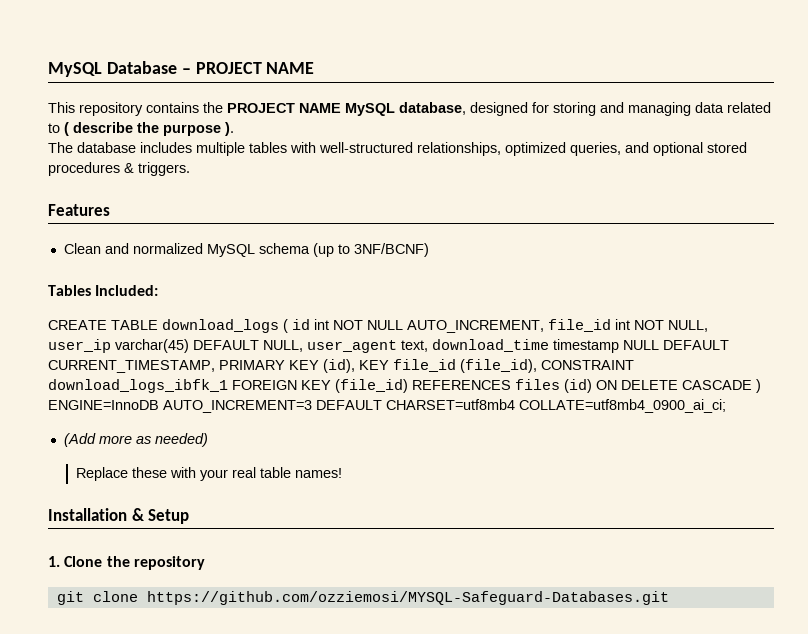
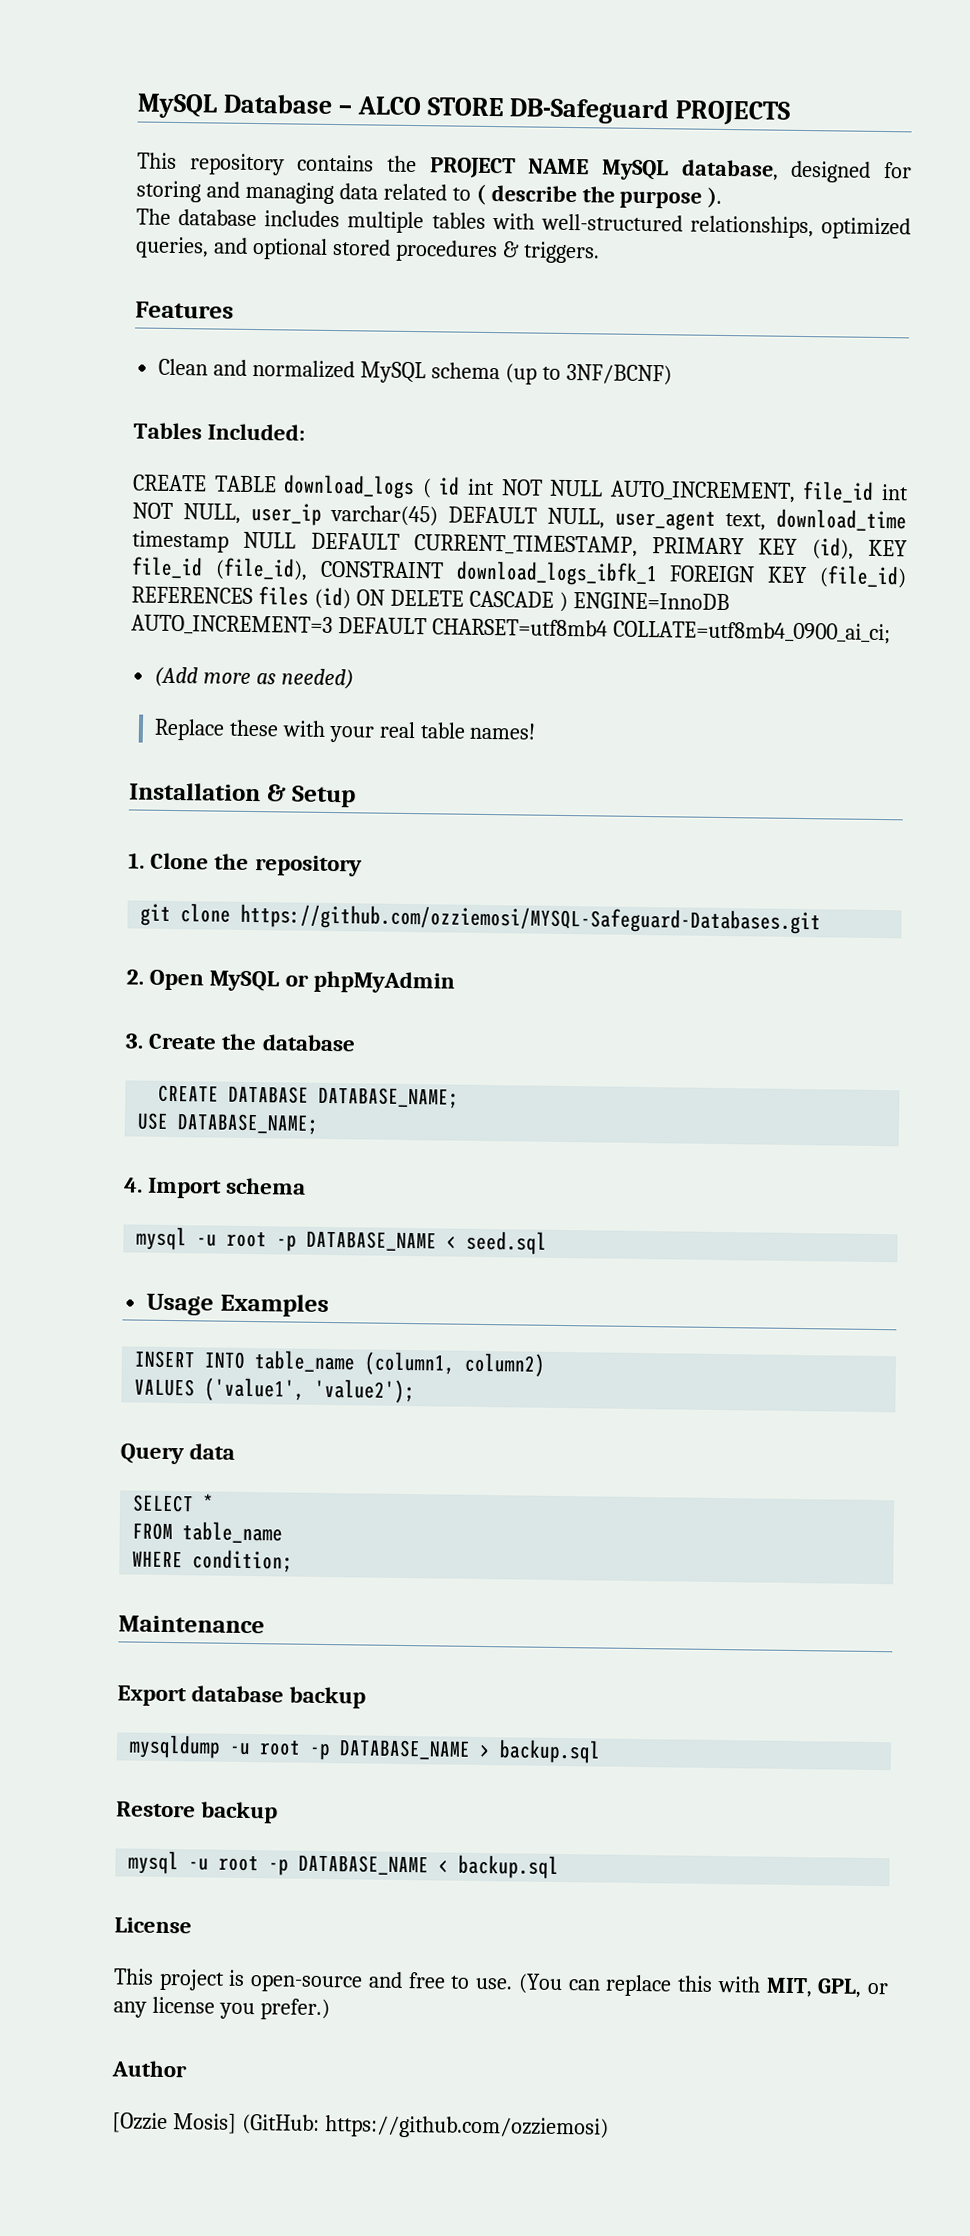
[195,62,315,74] PROJECT NAME -> [356,96,791,126] ALCO STORE DB-Safeguard PROJECTS
(669, 598) none -> [126,969,455,994] [125,1033,356,1052] [158,1084,460,1109] [137,1112,320,1135] [124,1177,307,1199] [136,1226,548,1255] [146,1293,329,1318] [134,1350,547,1377] [134,1377,416,1404] [120,1443,236,1465] [132,1493,215,1513] [132,1521,284,1544] [132,1549,294,1573] [118,1615,265,1634] [117,1685,367,1709] [129,1734,602,1764] [116,1801,279,1824] [128,1850,560,1880] [114,1917,192,1934] [113,1968,890,1998] [113,1996,330,2021] [111,2060,187,2078] [112,2112,609,2140] // 2. Open MySQL or phpMyAdmin // 3. Create the database // CREATE DATABASE DATABASE_NAME; // USE DATABASE_NAME; // 4. Import schema // mysql -u root -p DATABASE_NAME < seed.sql // Usage Examples // INSERT INTO table_name (column1, column2) // VALUES ('value1', 'value2'); // Query data // SELECT * // FROM table_name // WHERE condition; // Maintenance // Export database backup // mysqldump -u root -p DATABASE_NAME > backup.sql // Restore backup // mysql -u root -p DATABASE_NAME < backup.sql // License // This project is open-source and free to use. (You can replace this with MIT, GPL, or any license you prefer.) // Author // [Ozzie Mosis] (GitHub: https://github.com/ozziemosi)

